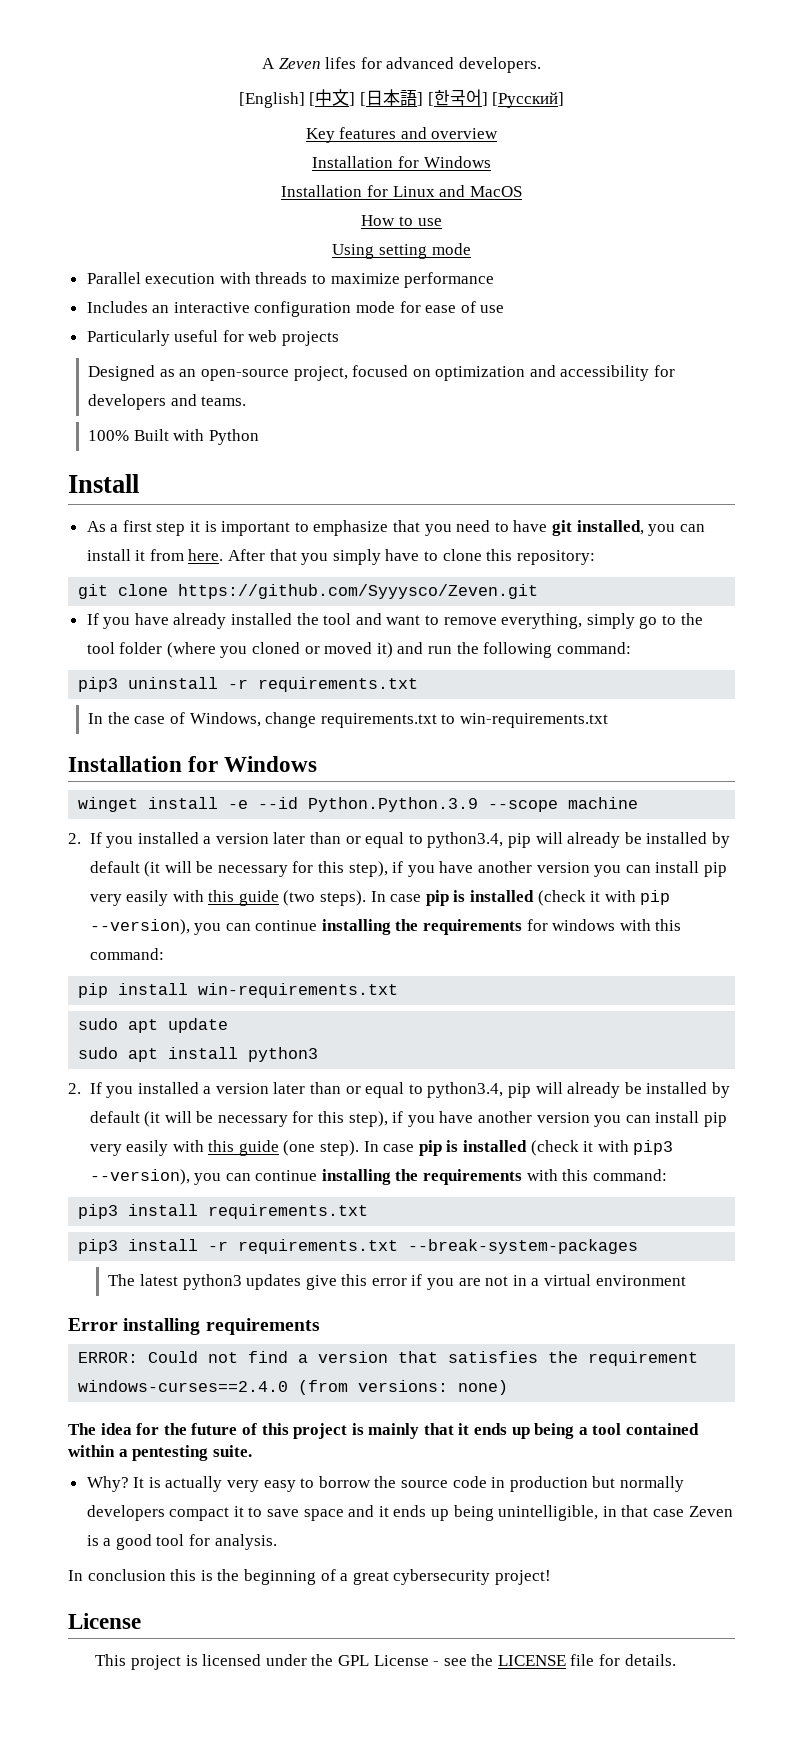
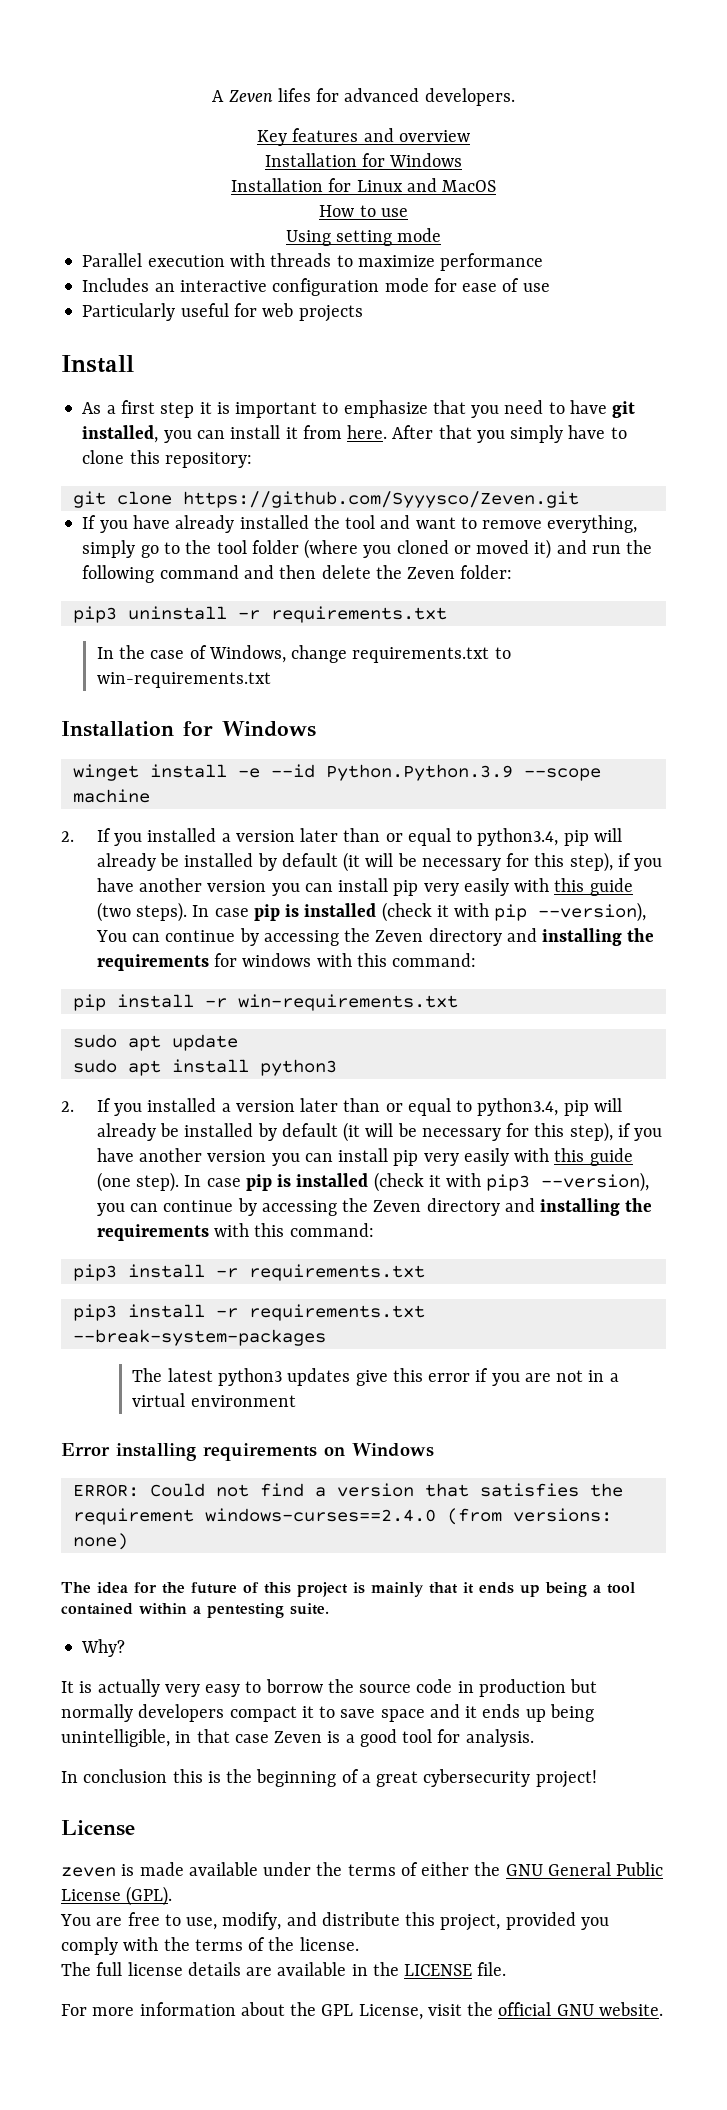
[238,89,565,108] // [English] [中文] [日本語] [한국어] [Русский] -> (515, 97) none
[88,365,676,381] [88,394,247,410] [88,429,259,445] // Designed as an open-source project, focused on optimization and accessibility for developers and teams. // 100% Built with Python -> (363, 313) none
[556,642,631,654] command: -> [159,565,513,579] command and then delete the Zeven folder:
[194,920,318,935] you can continue -> [95,928,537,946] You can continue by accessing the Zeven directory and
(189, 989) none -> [204,998,227,1008] -r
(318, 1175) none -> [237,1198,535,1216] by accessing the Zeven directory and
(199, 1210) none -> [215,1268,238,1278] -r
(320, 1326) none -> [324,1443,434,1457] on Windows
(129, 1484) none -> (126, 1648) //
[95,1654,676,1670] This project is licensed under the GPL License - see the LICENSE file for details. -> [61,1862,664,1877] [61,1886,173,1906] [60,1912,609,1931] [61,1937,359,1955] [61,1962,507,1976] [61,2002,663,2020] zeven is made available under the terms of either the GNU General Public License (GPL). // You are free to use, modify, and distribute this project, provided you comply with the terms of the license. // The full license details are available in the LICENSE file. // For more information about the GPL License, visit the official GNU website.

